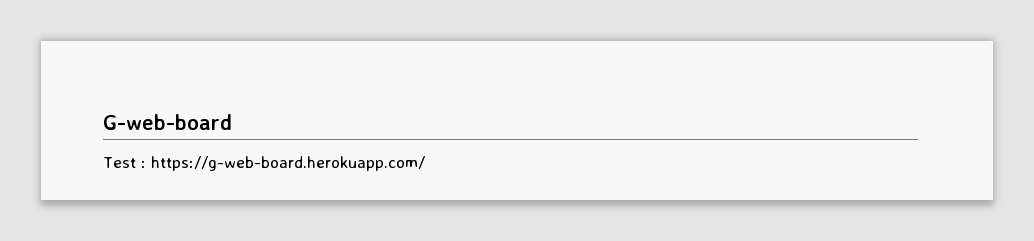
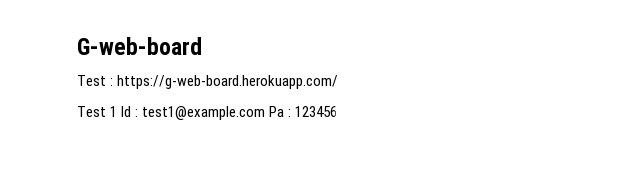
(425, 163) none -> [77,106,338,120] // Test 1 Id : test1@example.com Pa : 123456

